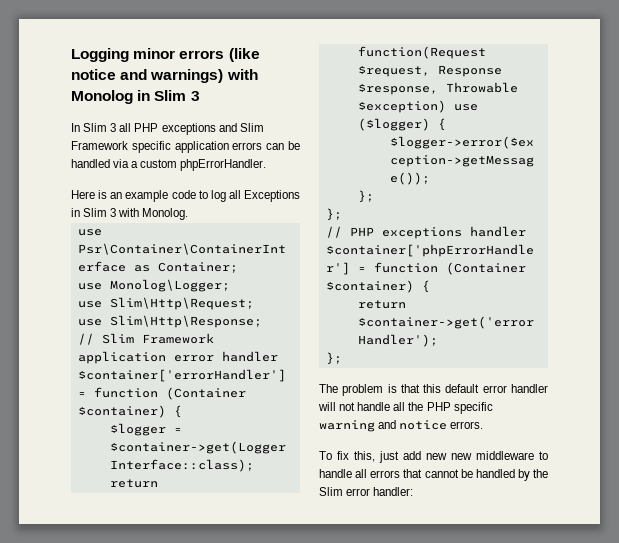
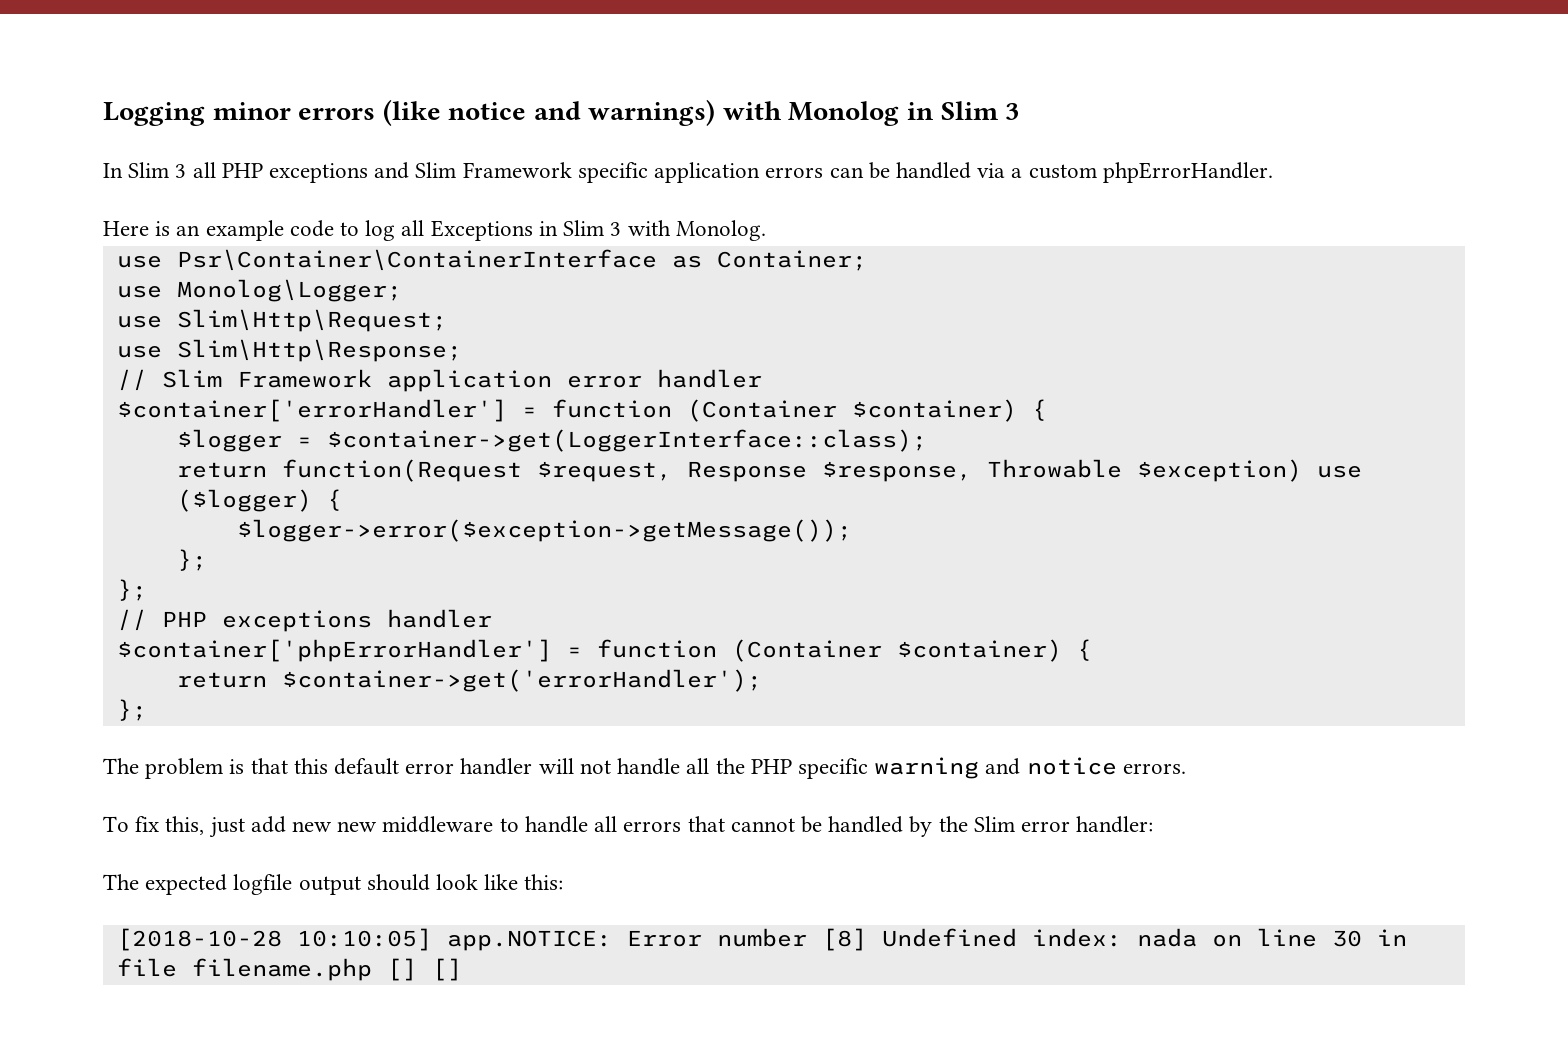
(414, 491) none -> [103,874,564,895] [116,928,1407,951] [116,958,462,981] // The expected logfile output should look like this: // [2018-10-28 10:10:05] app.NOTICE: Error number [8] Undefined index: nada on line 30 in file filename.php [] []

